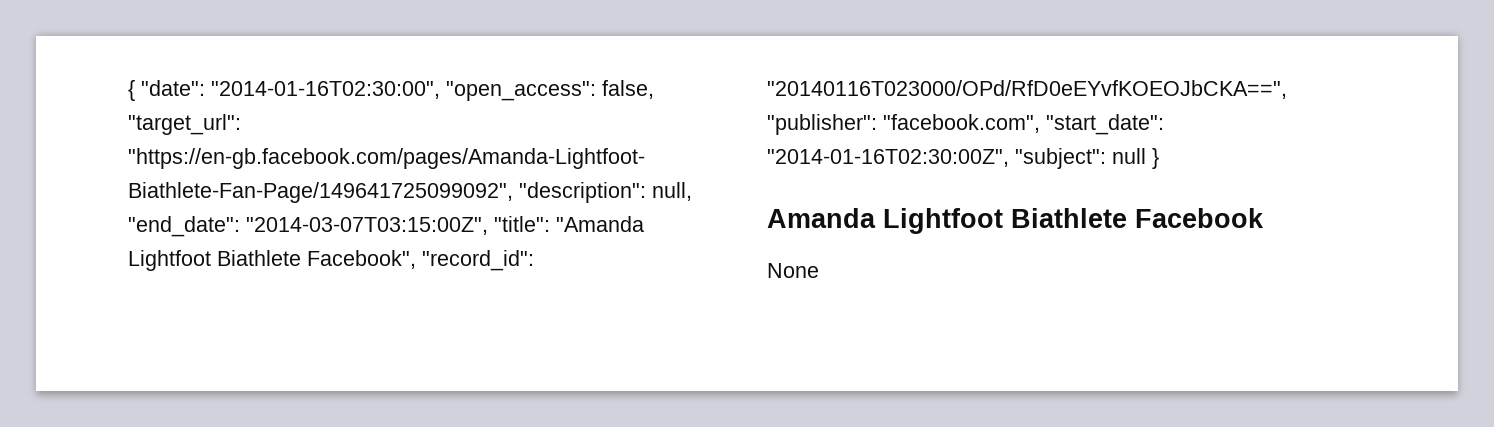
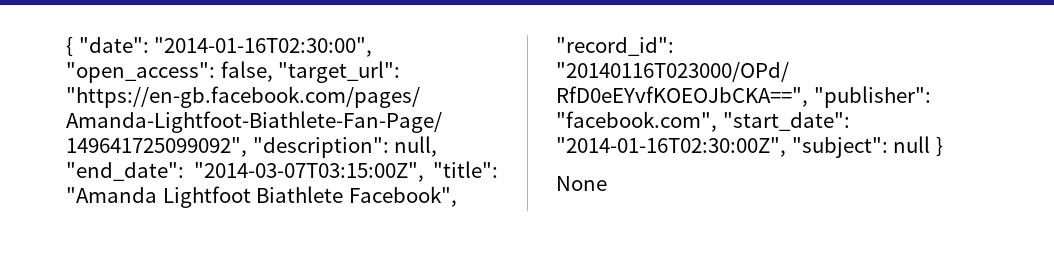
[767,208,1264,234] // Amanda Lightfoot Biathlete Facebook -> (943, 146) none

